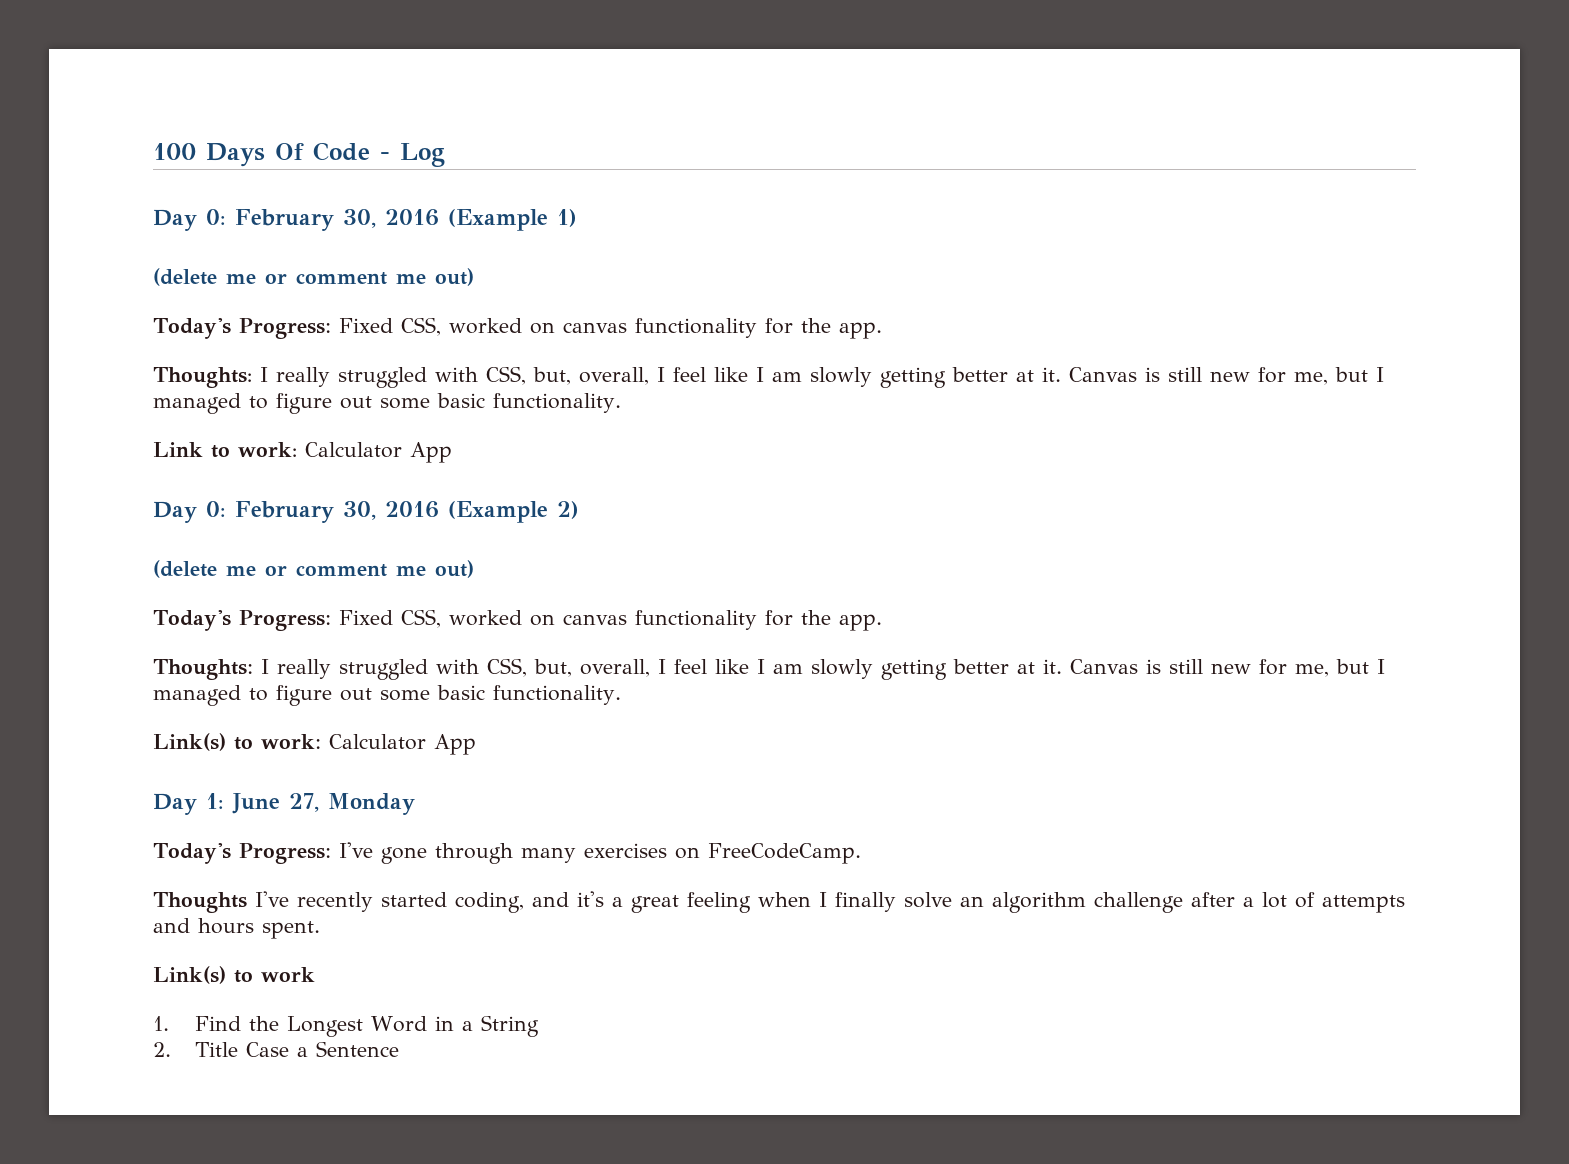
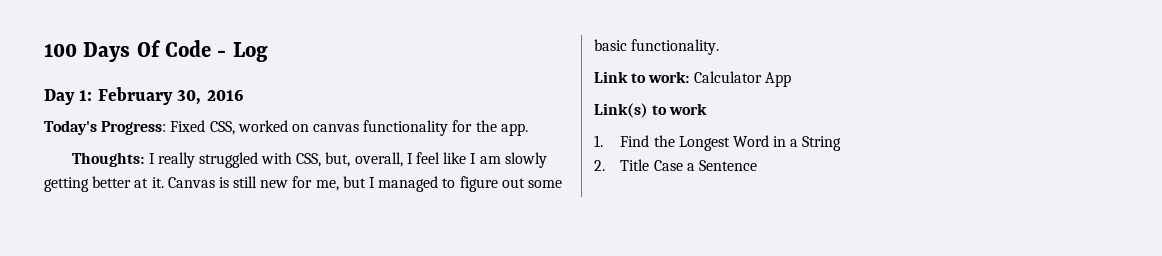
[206,209,577,231] [153,268,474,286] 0: February 30, 2016 (Example 1) // (delete me or comment me out) -> [79,87,244,105] 1: February 30, 2016
[153,501,579,523] [153,560,474,578] [153,609,882,631] [153,658,1385,680] [153,685,621,706] [153,733,476,755] [153,793,415,815] [153,842,861,864] [153,891,1405,913] [153,918,320,939] // Day 0: February 30, 2016 (Example 2) // (delete me or comment me out) // Today's Progress: Fixed CSS, worked on canvas functionality for the app. // Thoughts: I really struggled with CSS, but, overall, I feel like I am slowly getting better at it. Canvas is still new for me, but I managed to figure out some basic functionality. // Link(s) to work: Calculator App // Day 1: June 27, Monday // Today's Progress: I've gone through many exercises on FreeCodeCamp. // Thoughts I've recently started coding, and it's a great feeling when I finally solve an algorithm challenge after a lot of attempts and hours spent. -> (791, 79) none

